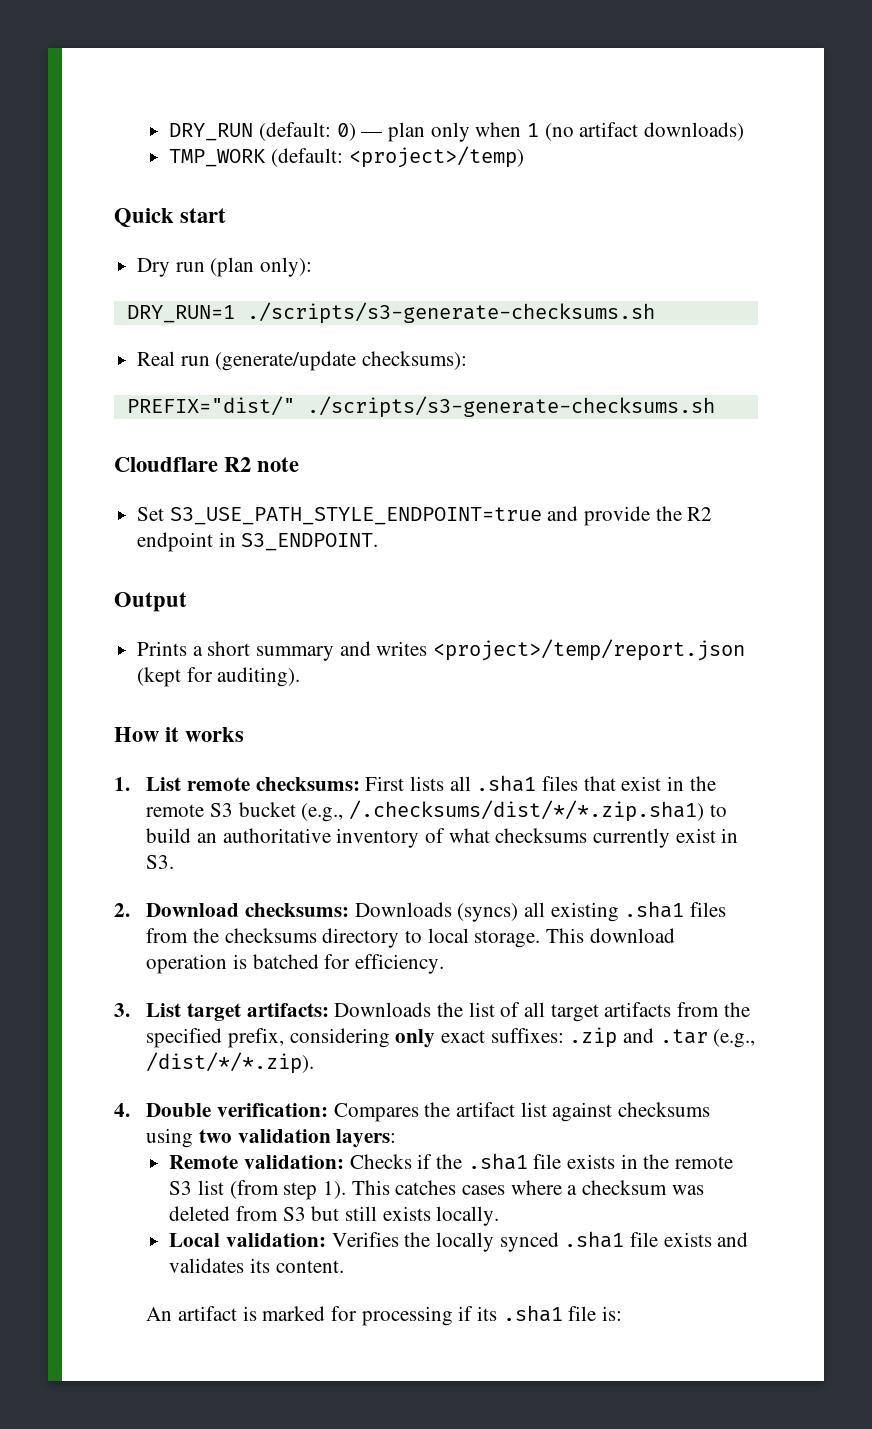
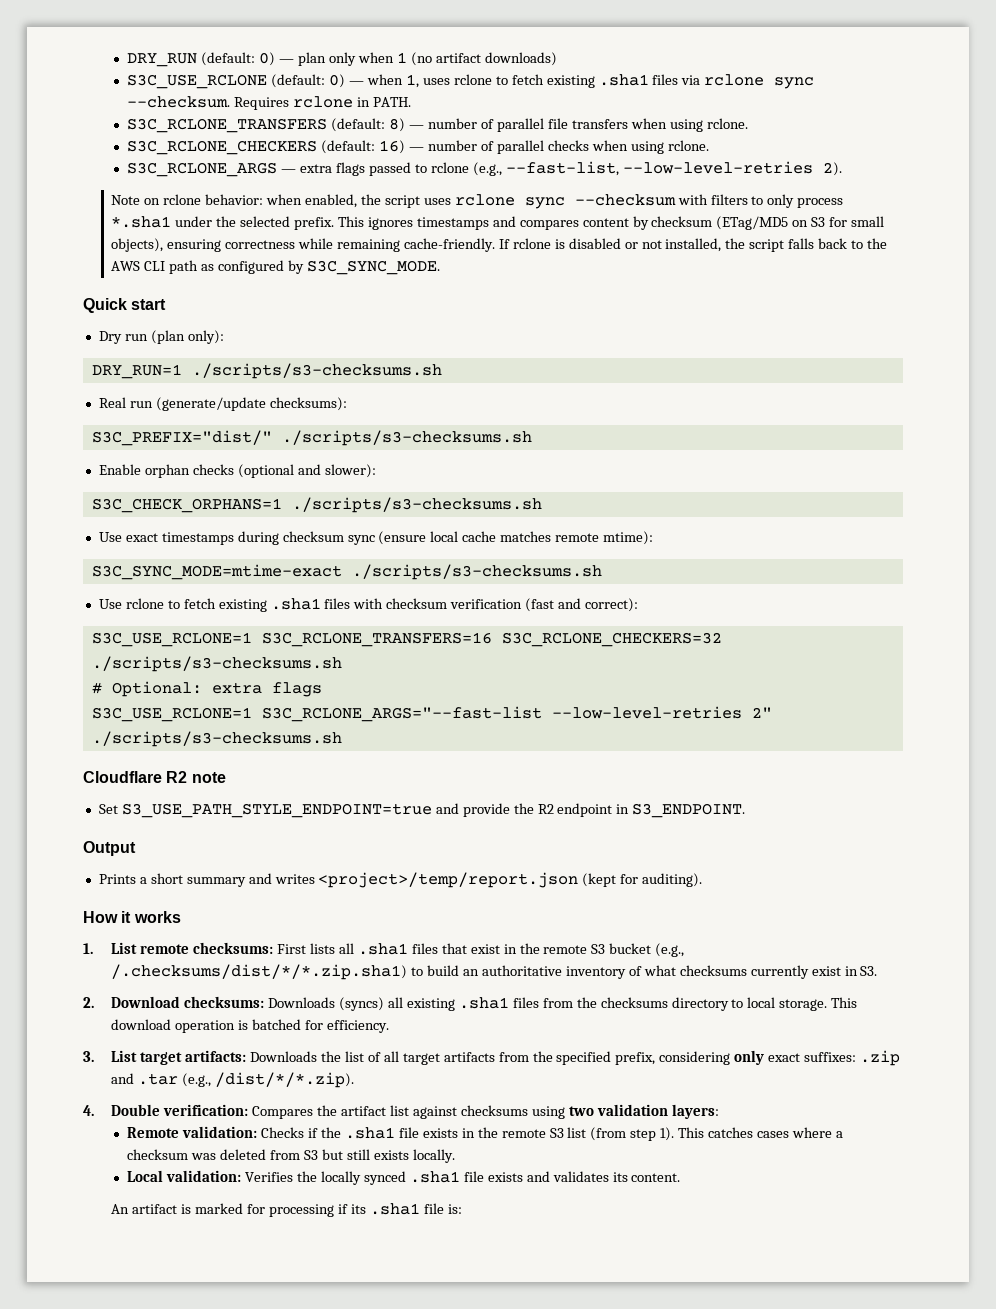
[169,146,524,168] TMP_WORK (default: <project>/temp) -> [127,74,815,89] [127,96,412,110] [127,118,748,133] [127,140,709,155] [127,161,842,177] [111,194,844,209] [111,216,885,230] [111,238,887,252] [111,260,440,275] S3C_USE_RCLONE (default: 0) — when 1, uses rclone to fetch existing .sha1 files via rclone sync --checksum. Requires rclone in PATH. // S3C_RCLONE_TRANSFERS (default: 8) — number of parallel file transfers when using rclone. // S3C_RCLONE_CHECKERS (default: 16) — number of parallel checks when using rclone. // S3C_RCLONE_ARGS — extra flags passed to rclone (e.g., --fast-list, --low-level-retries 2). // Note on rclone behavior: when enabled, the script uses rclone sync --checksum with filters to only process *.sha1 under the selected prefix. This ignores timestamps and compares content by checksum (ETag/MD5 on S3 for small objects), ensuring correctness while remaining cache-friendly. If rclone is disabled or not installed, the script falls back to the AWS CLI path as configured by S3C_SYNC_MODE.
[246,302,655,324] ./scripts/s3-generate-checksums.sh -> [191,363,442,379] ./scripts/s3-checksums.sh
[126,396,715,418] PREFIX="dist/" ./scripts/s3-generate-checksums.sh -> [91,430,532,446] [98,464,376,478] [91,497,542,513] [98,531,654,545] [91,564,602,580] [98,598,638,612] [91,632,722,647] [91,656,342,672] [91,681,322,697] [91,706,772,722] [91,731,342,747] S3C_PREFIX="dist/" ./scripts/s3-checksums.sh // Enable orphan checks (optional and slower): // S3C_CHECK_ORPHANS=1 ./scripts/s3-checksums.sh // Use exact timestamps during checksum sync (ensure local cache matches remote mtime): // S3C_SYNC_MODE=mtime-exact ./scripts/s3-checksums.sh // Use rclone to fetch existing .sha1 files with checksum verification (fast and correct): // S3C_USE_RCLONE=1 S3C_RCLONE_TRANSFERS=16 S3C_RCLONE_CHECKERS=32 ./scripts/s3-checksums.sh // # Optional: extra flags // S3C_USE_RCLONE=1 S3C_RCLONE_ARGS="--fast-list --low-level-retries 2" ./scripts/s3-checksums.sh

